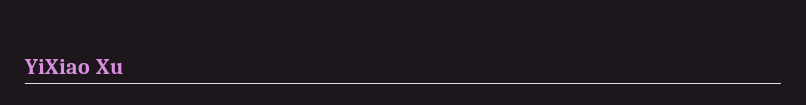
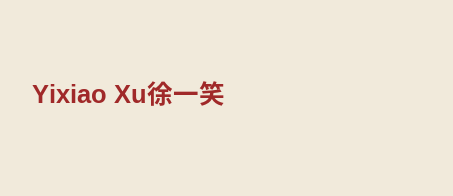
[24,59,123,74] YiXiao Xu -> [32,81,225,106] Yixiao Xu徐一笑

